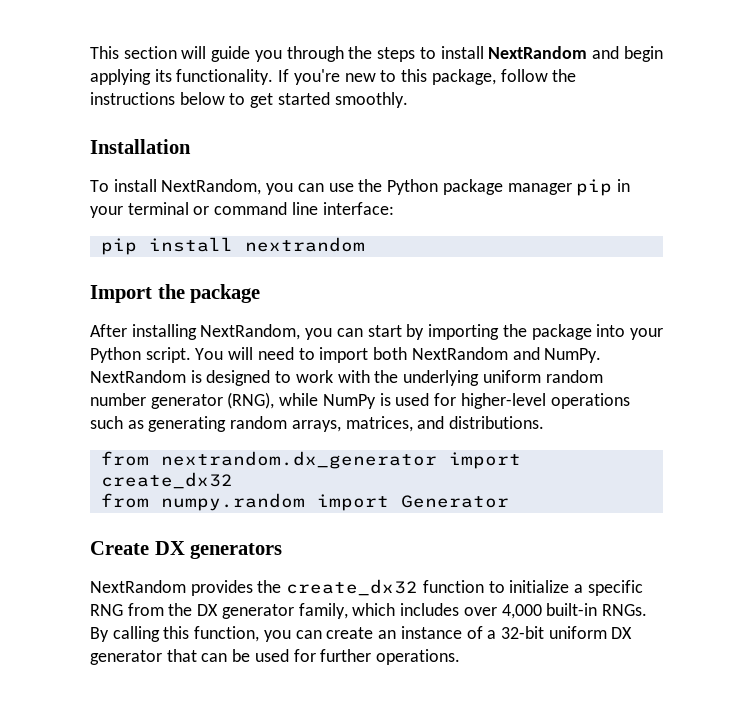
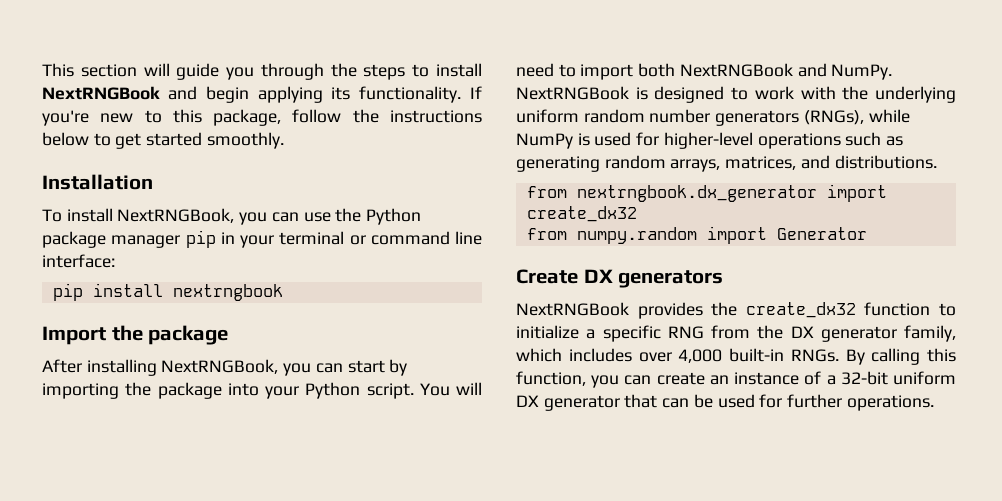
[488,46,588,59] NextRandom -> [42,86,160,100] NextRNGBook
[161,179,262,195] NextRandom, -> [117,208,235,223] NextRNGBook,
[244,237,365,252] nextrandom -> [172,284,283,301] nextrngbook
[200,324,301,340] NextRandom, -> [161,359,279,374] NextRNGBook,
[411,347,508,360] NextRandom -> [679,63,793,77] NextRNGBook
[90,370,186,383] NextRandom -> [516,86,629,100] NextRNGBook
[150,392,275,409] generator (RNG), -> [715,110,864,126] generators (RNGs),
[160,451,437,469] nextrandom.dx_generator -> [576,185,817,202] nextrngbook.dx_generator
[90,580,186,593] NextRandom -> [516,302,629,316] NextRNGBook

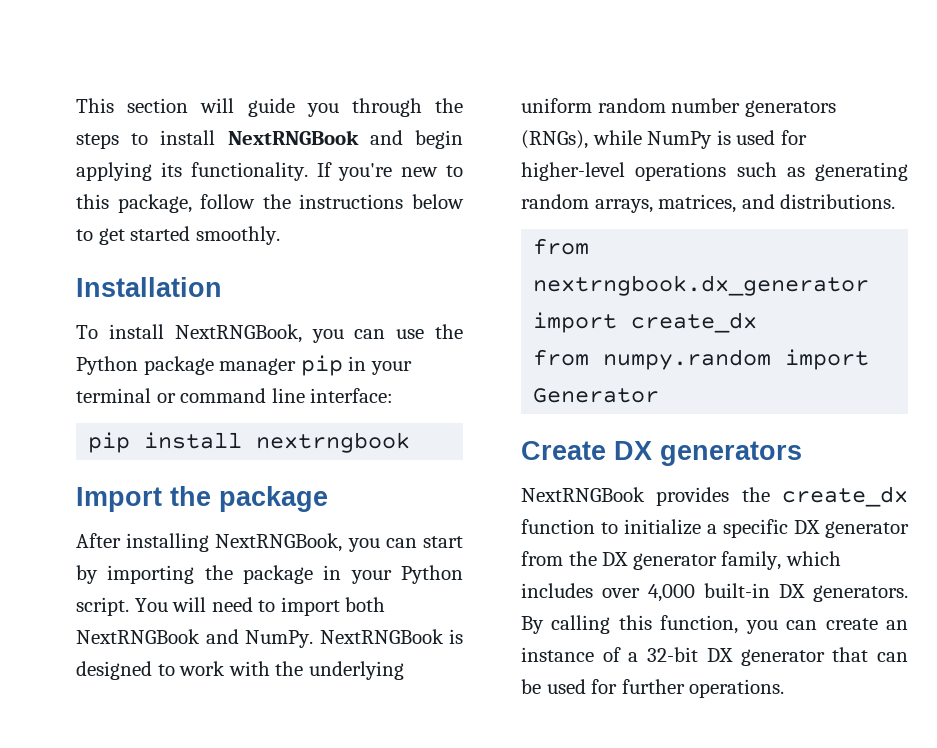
[227,383,259,396] into -> [323,565,342,580] in
[526,206,637,222] create_dx32 -> [631,312,758,333] create_dx
[745,302,856,318] create_dx32 -> [782,486,908,507] create_dx
[667,326,704,339] RNG -> [794,520,909,538] DX generator
[790,349,839,362] RNGs. -> [779,584,908,602] DX generators.
[893,371,956,385] uniform -> (699, 654) none

